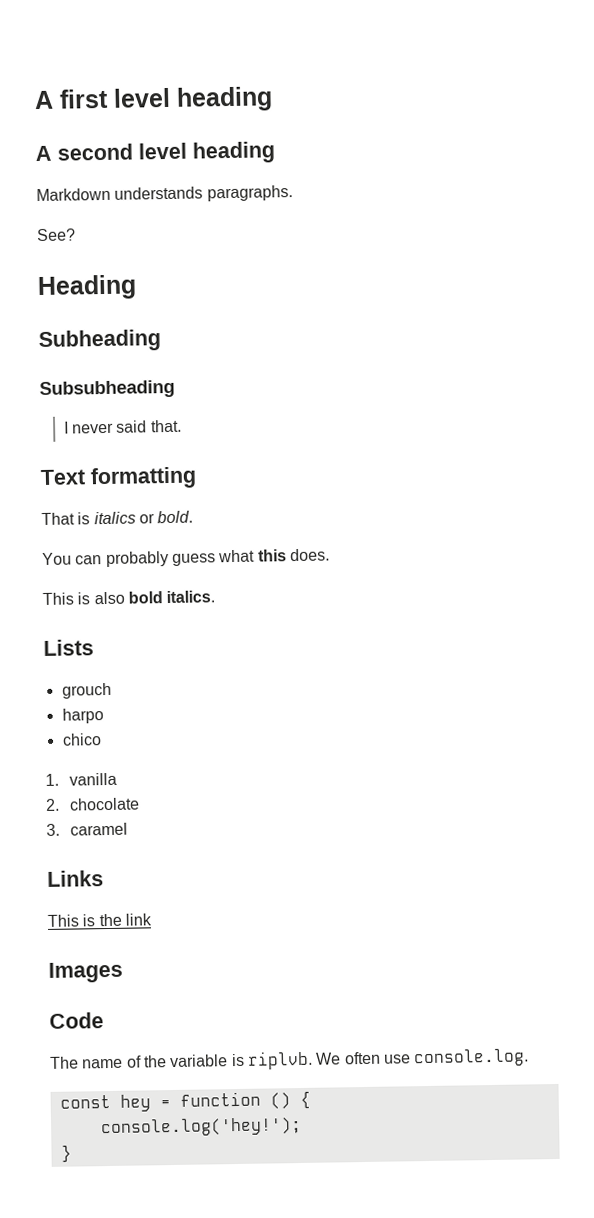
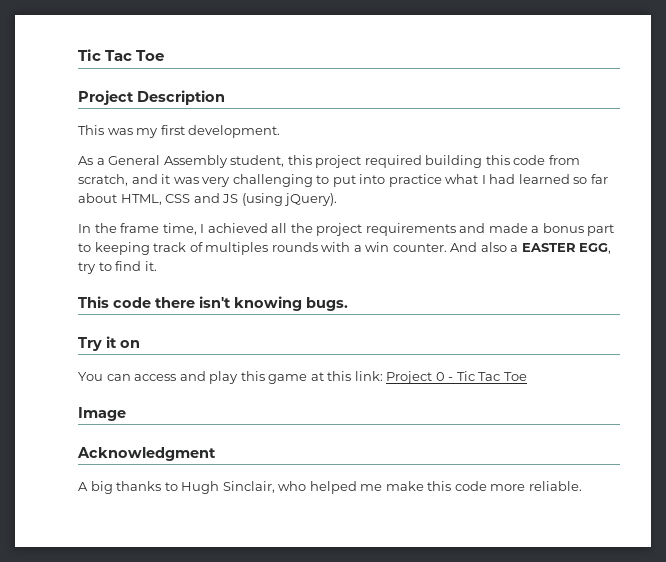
[34,86,273,112] [35,141,275,164] [36,185,293,202] [36,228,76,242] [37,274,137,301] [38,329,161,353] [39,379,175,400] [63,419,182,434] [40,466,197,490] [41,510,194,526] [42,548,330,568] [42,590,216,605] [43,639,94,656] [61,682,112,699] [61,708,104,724] [61,733,102,746] [45,772,117,786] [45,797,140,811] [46,822,128,836] [47,870,104,887] [47,913,152,927] [48,961,123,983] [49,1012,104,1029] [50,1048,530,1070] [59,1090,311,1112] [100,1117,302,1138] [60,1144,72,1163] A first level heading // A second level heading // Markdown understands paragraphs. // See? // Heading // Subheading // Subsubheading // I never said that. // Text formatting // That is italics or bold. // You can probably guess what this does. // This is also bold italics. // Lists // grouch // harpo // chico // 1. vanilla // 2. chocolate // 3. caramel // Links // This is the link // Images // Code // The name of the variable is riplvb. We often use console.log. // const hey = function () { // console.log('hey!'); // } -> [78,49,165,61] [78,90,225,105] [78,125,281,138] [78,155,580,168] [78,174,608,187] [78,193,338,206] [78,223,615,236] [78,242,612,255] [78,261,157,274] [78,296,348,311] [78,336,140,351] [78,371,527,384] [78,407,126,421] [77,447,216,461] [78,481,582,494] Tic Tac Toe // Project Description // This was my first development. // As a General Assembly student, this project required building this code from scratch, and it was very challenging to put into practice what I had learned so far about HTML, CSS and JS (using jQuery). // In the frame time, I achieved all the project requirements and made a bonus part to keeping track of multiples rounds with a win counter. And also a EASTER EGG, try to find it. // This code there isn't knowing bugs. // Try it on // You can access and play this game at this link: Project 0 - Tic Tac Toe // Image // Acknowledgment // A big thanks to Hugh Sinclair, who helped me make this code more reliable.

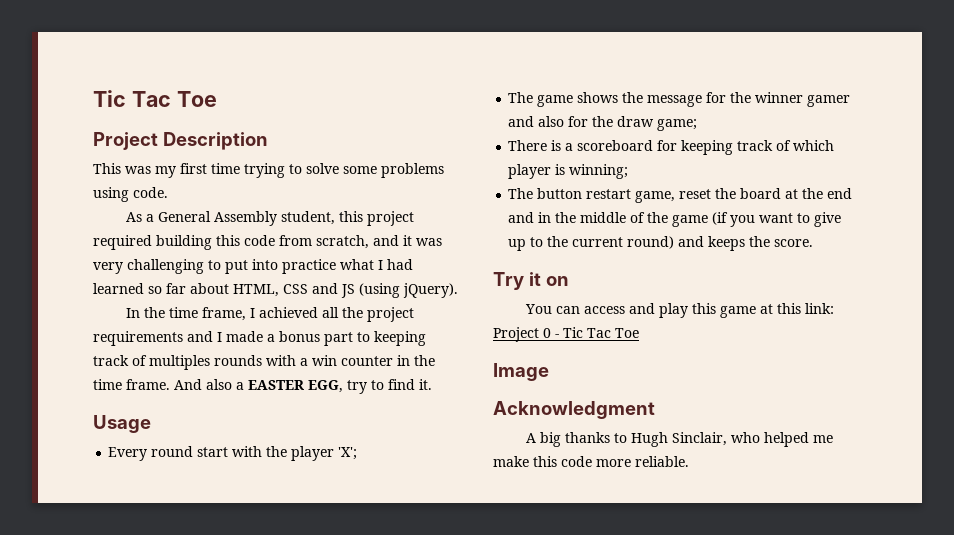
[188,125,281,138] development. -> [211,163,444,178] [93,187,168,202] time trying to solve some problems using code.
[120,223,197,235] frame time, -> [168,307,246,321] time frame,
(486, 228) none -> [217,332,222,342] I
[392,243,447,252] counter. -> [341,355,435,366] [93,379,170,390] counter in the time frame.
[78,296,348,311] This code there isn't knowing bugs. -> [93,415,151,433] [108,446,358,461] [508,92,851,107] [508,116,698,131] [508,140,835,155] [508,164,629,179] [508,188,853,203] [508,212,842,227] [508,236,814,251] Usage // Every round start with the player 'X'; // The game shows the message for the winner gamer and also for the draw game; // There is a scoreboard for keeping track of which player is winning; // The button restart game, reset the board at the end and in the middle of the game (if you want to give up to the current round) and keeps the score.

